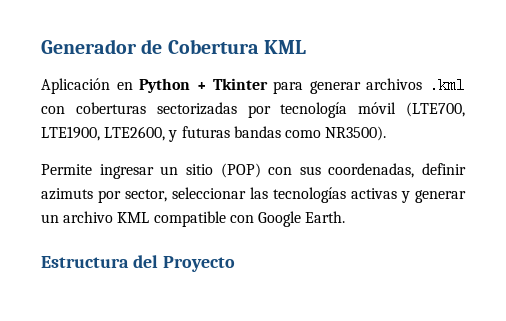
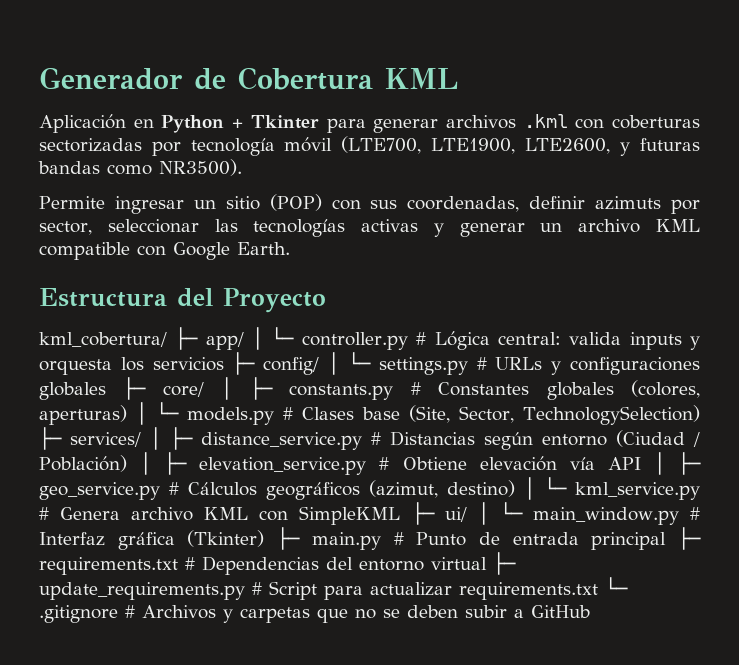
(235, 264) none -> [39,327,701,350] [39,352,700,375] [39,377,701,400] [39,402,701,425] [39,427,700,450] [39,452,702,475] [39,477,700,500] [39,502,700,525] [39,527,701,550] [39,552,516,575] [39,577,628,600] [39,605,590,623] // kml_cobertura/ ├─ app/ │ └─ controller.py # Lógica central: valida inputs y orquesta los servicios ├─ config/ │ └─ settings.py # URLs y configuraciones globales ├─ core/ │ ├─ constants.py # Constantes globales (colores, aperturas) │ └─ models.py # Clases base (Site, Sector, TechnologySelection) ├─ services/ │ ├─ distance_service.py # Distancias según entorno (Ciudad / Población) │ ├─ elevation_service.py # Obtiene elevación vía API │ ├─ geo_service.py # Cálculos geográficos (azimut, destino) │ └─ kml_service.py # Genera archivo KML con SimpleKML ├─ ui/ │ └─ main_window.py # Interfaz gráfica (Tkinter) ├─ main.py # Punto de entrada principal ├─ requirements.txt # Dependencias del entorno virtual ├─ update_requirements.py # Script para actualizar requirements.txt └─ .gitignore # Archivos y carpetas que no se deben subir a GitHub

